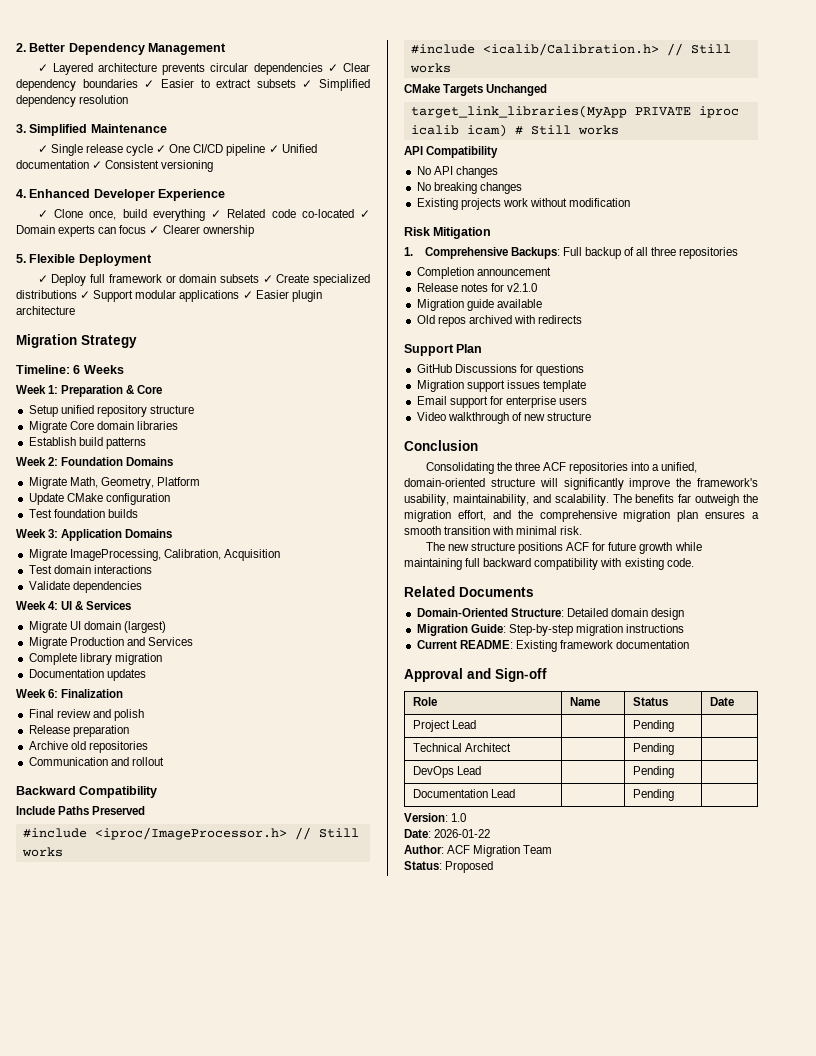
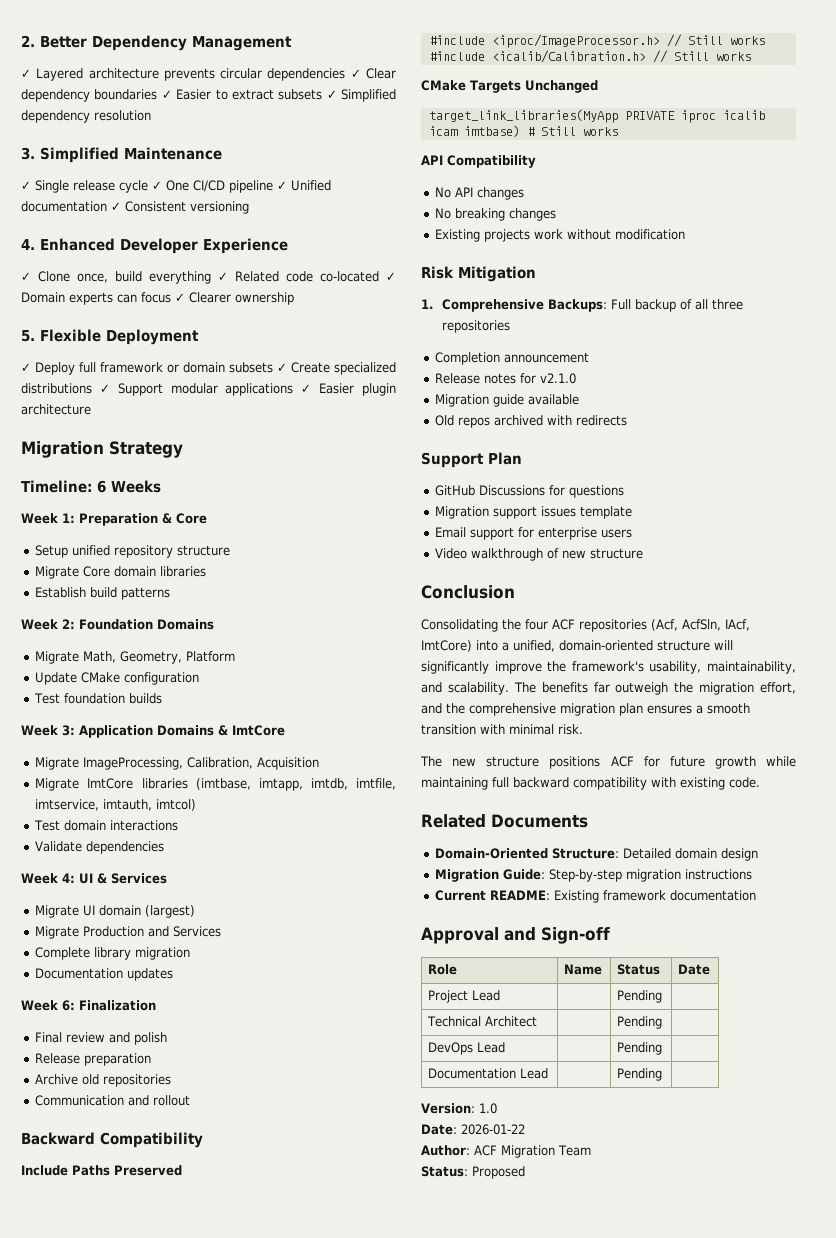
(173, 533) none -> [218,725,285,736] & ImtCore
(280, 555) none -> [35,778,396,791] [35,799,197,811] // Migrate ImtCore libraries (imtbase, imtapp, imtdb, imtfile, imtservice, imtauth, imtcol)
[466,124,507,137] icam) -> [428,125,520,137] icam imtbase)
[514,462,540,471] three -> [525,619,548,630] four
(629, 468) none -> [651,619,750,631] [421,640,472,652] (Acf, AcfSln, IAcf, ImtCore)

